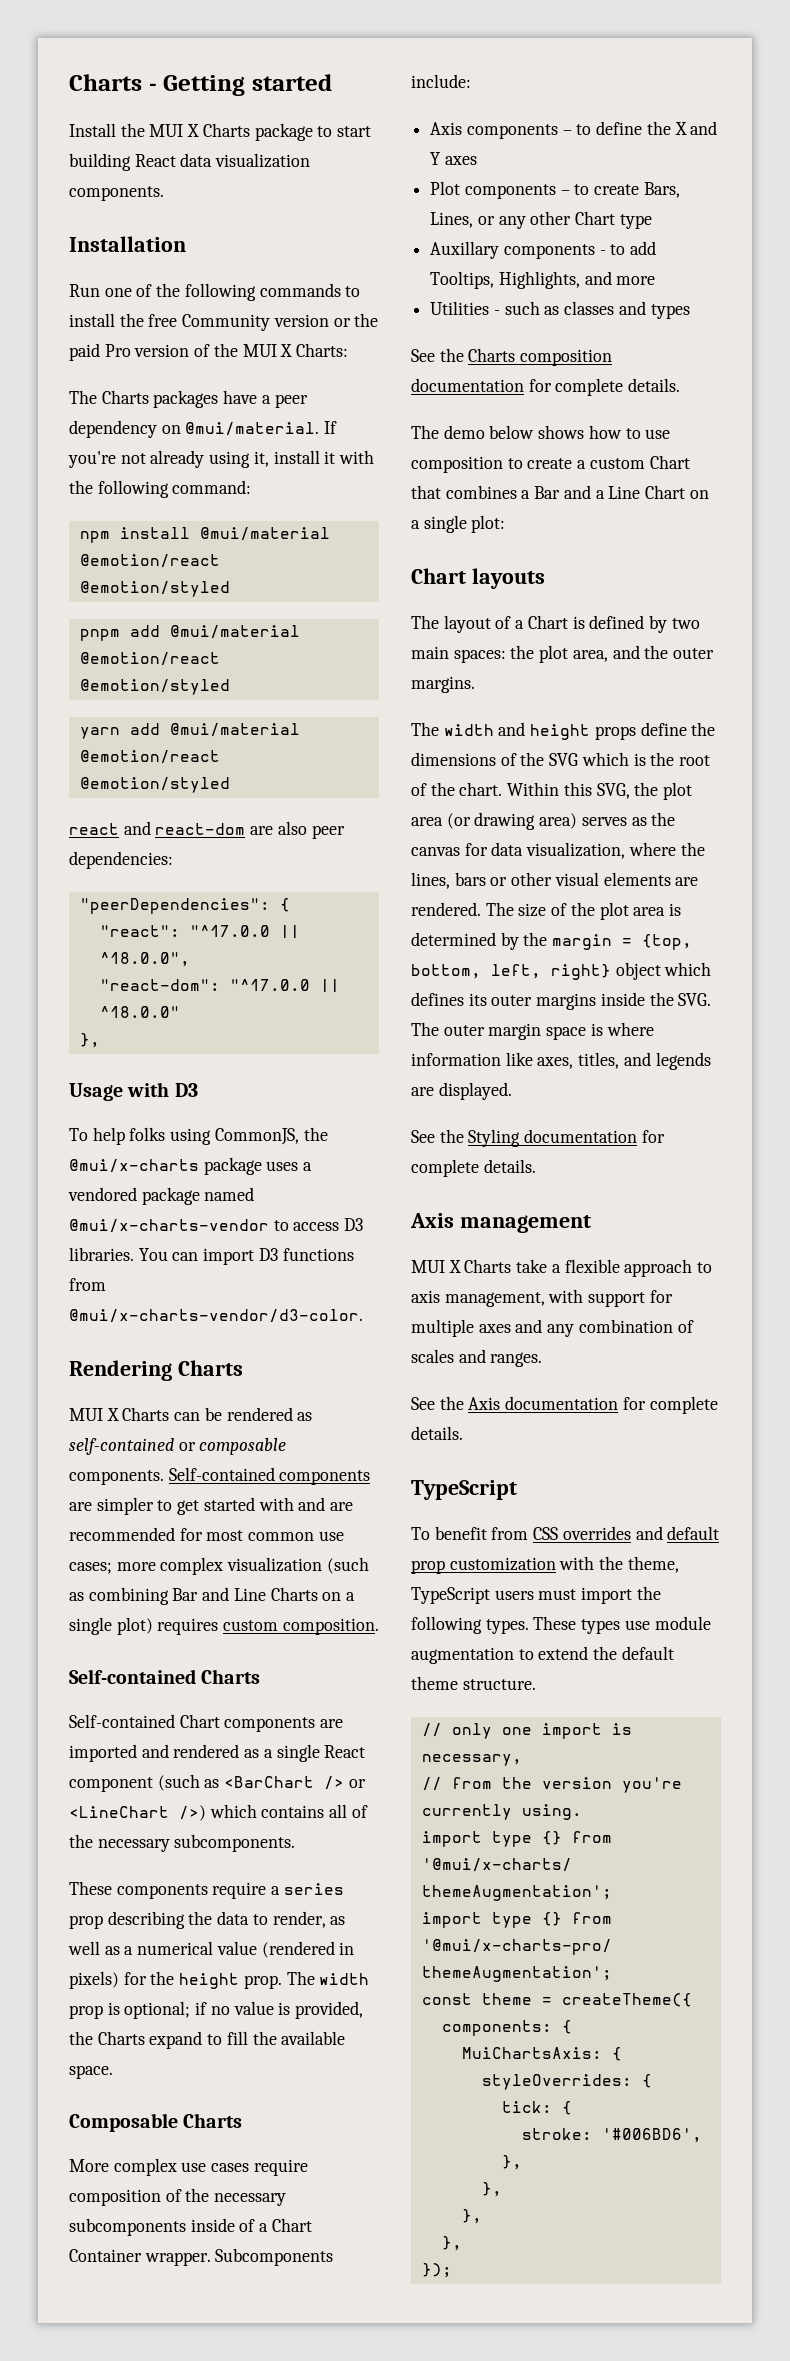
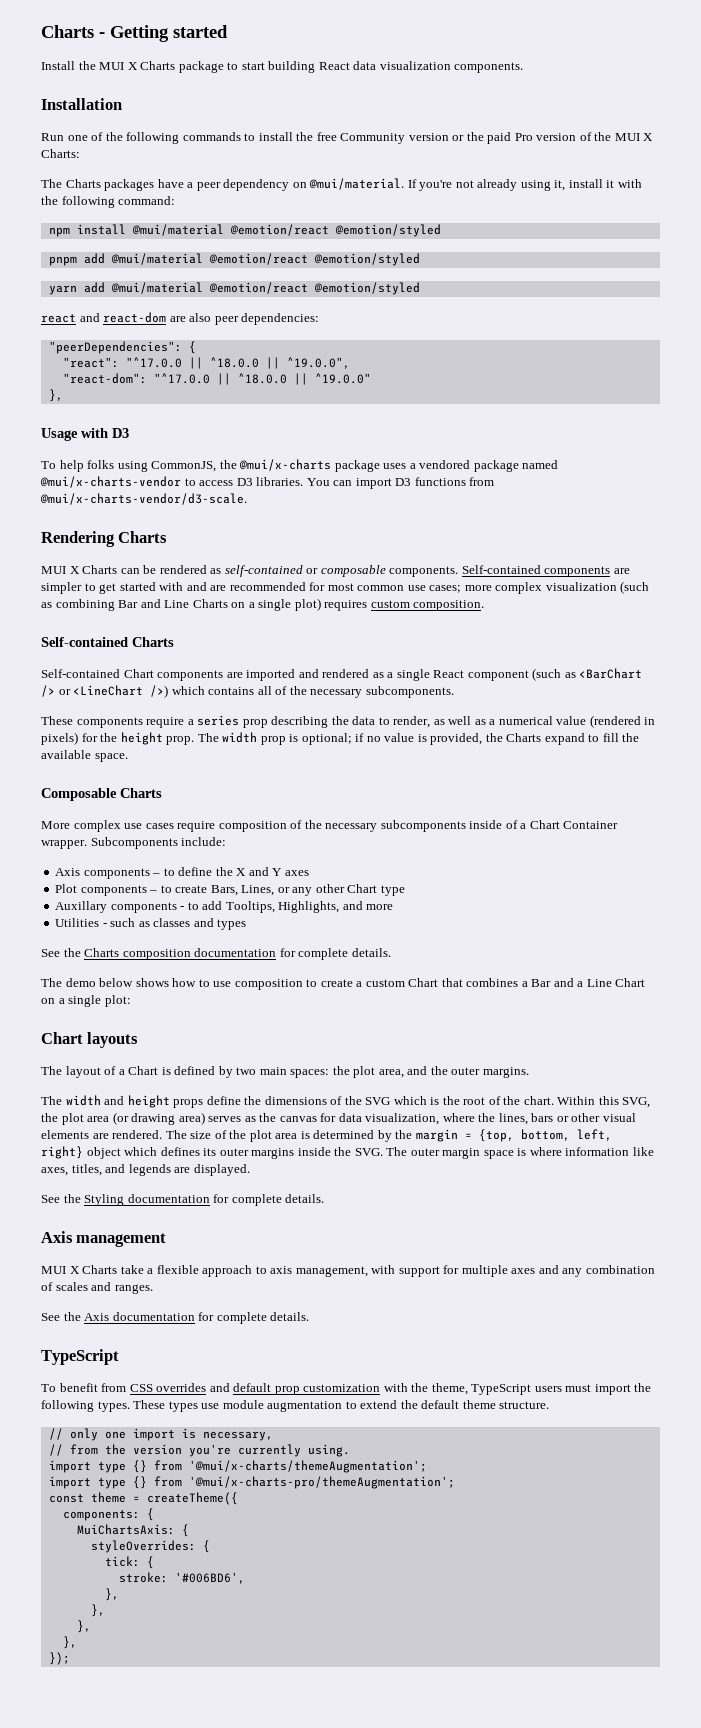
[99,952,190,967] ^18.0.0", -> [209,357,350,369] ^18.0.0 || ^19.0.0",
[99,1006,180,1018] ^18.0.0" -> [237,373,371,385] ^18.0.0 || ^19.0.0"
[69,1309,363,1323] @mui/x-charts-vendor/d3-color. -> [40,493,247,505] @mui/x-charts-vendor/d3-scale.

